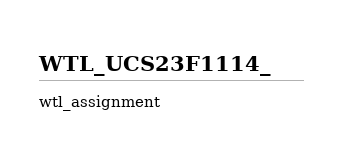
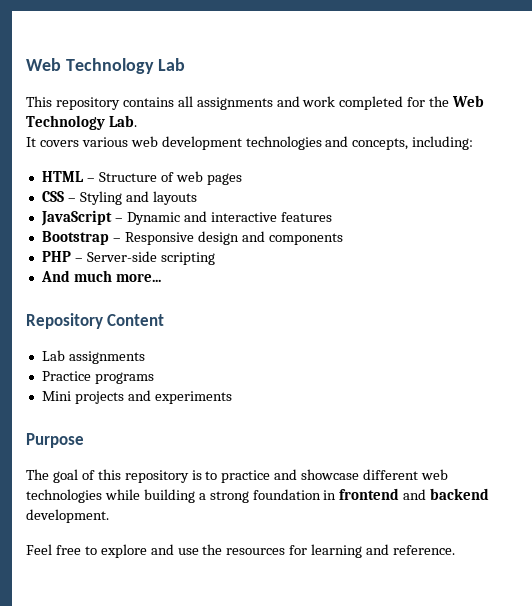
[38,56,271,76] [39,95,160,111] WTL_UCS23F1114_ // wtl_assignment -> [26,58,186,74] [26,95,485,110] [26,115,137,130] [26,136,474,150] [41,171,242,185] [41,191,197,205] [40,210,332,226] [41,231,343,245] [41,251,215,265] [40,270,161,282] [26,313,165,329] [41,350,145,364] [41,371,154,384] [41,390,232,404] [26,433,84,448] [26,469,449,483] [26,488,490,503] [26,509,109,523] [26,544,456,558] Web Technology Lab // This repository contains all assignments and work completed for the Web Technology Lab. // It covers various web development technologies and concepts, including: // HTML – Structure of web pages // CSS – Styling and layouts // JavaScript – Dynamic and interactive features // Bootstrap – Responsive design and components // PHP – Server-side scripting // And much more... // Repository Content // Lab assignments // Practice programs // Mini projects and experiments // Purpose // The goal of this repository is to practice and showcase different web technologies while building a strong foundation in frontend and backend development. // Feel free to explore and use the resources for learning and reference.

